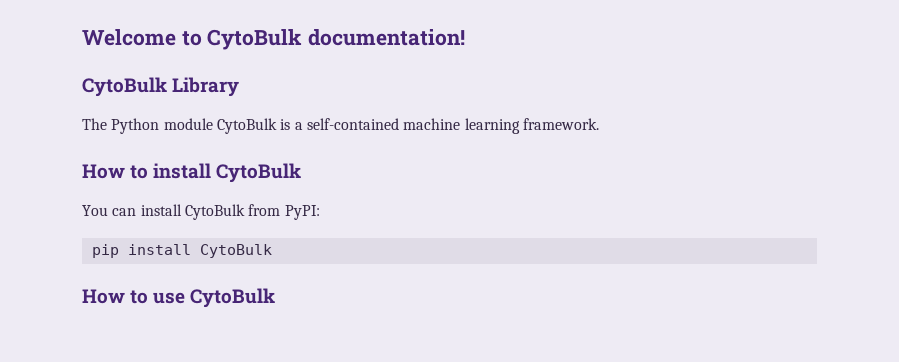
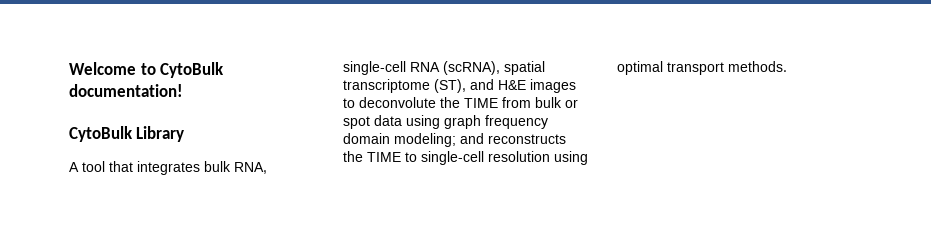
[82,118,599,134] [82,163,302,183] [82,204,320,220] [91,244,272,258] [82,288,276,308] The Python module CytoBulk is a self-contained machine learning framework. // How to install CytoBulk // You can install CytoBulk from PyPI: // pip install CytoBulk // How to use CytoBulk -> [69,161,267,175] [343,61,545,75] [343,79,576,93] [343,97,578,108] [343,115,548,129] [343,133,566,147] [343,151,588,165] [617,61,787,75] A tool that integrates bulk RNA, single-cell RNA (scRNA), spatial transcriptome (ST), and H&E images to deconvolute the TIME from bulk or spot data using graph frequency domain modeling; and reconstructs the TIME to single-cell resolution using optimal transport methods.

